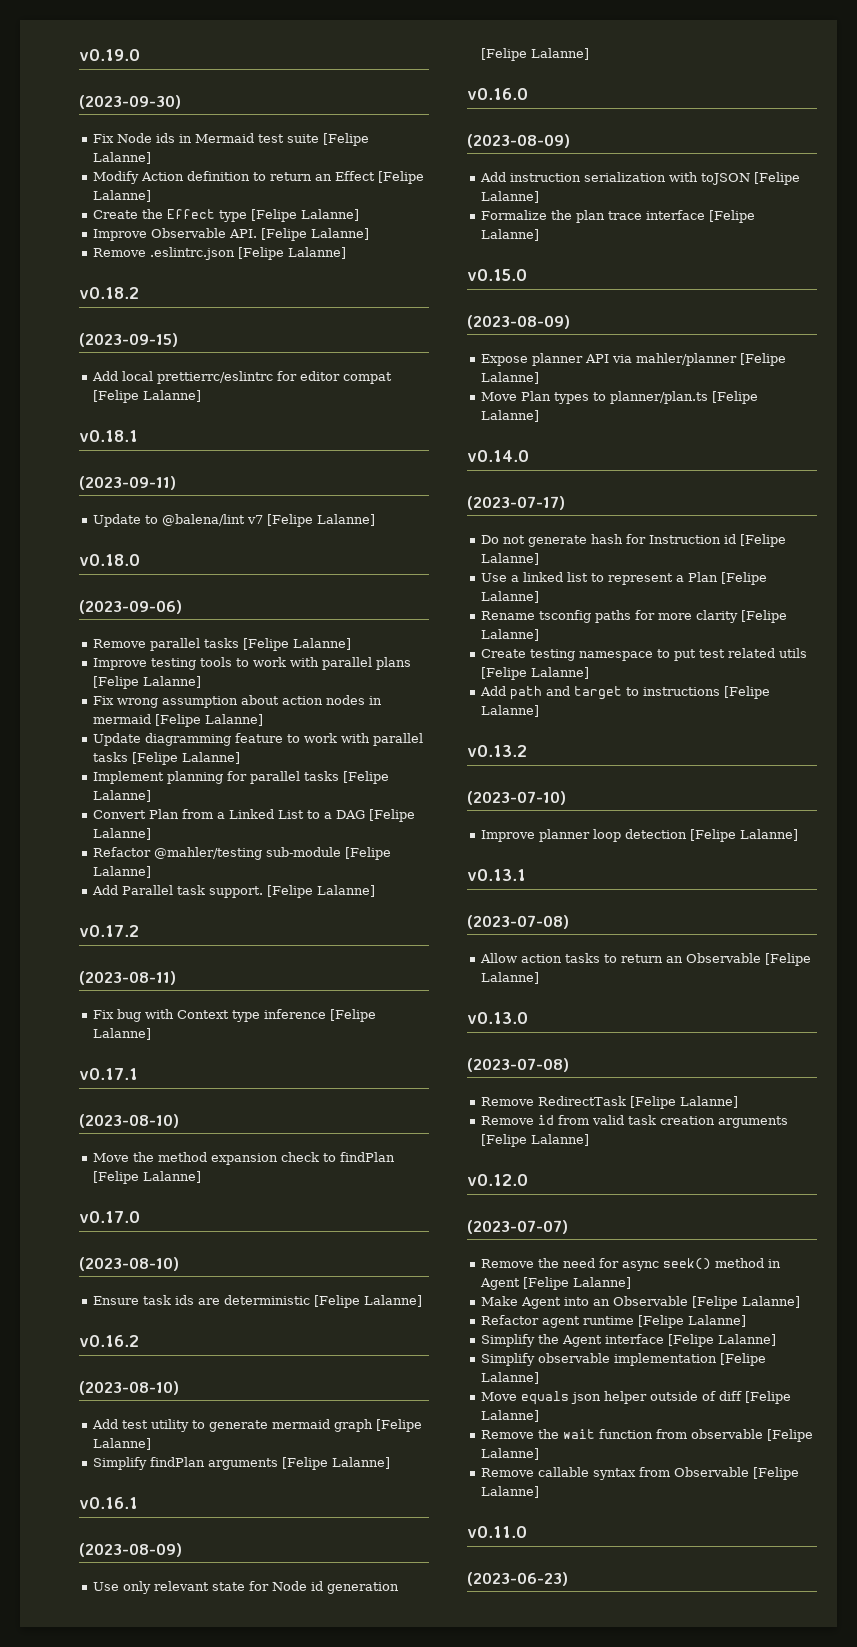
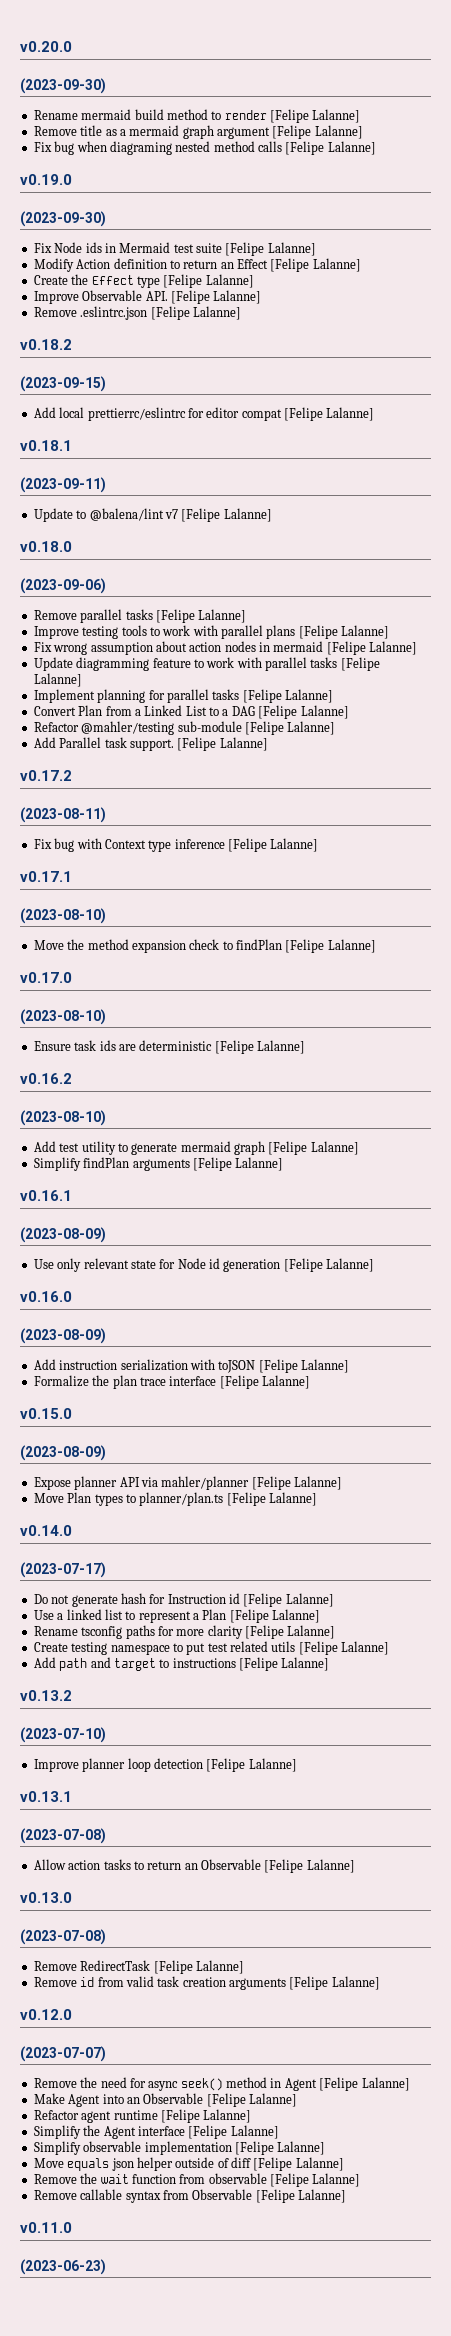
(79, 55) none -> [20,41,72,52] [20,78,106,94] [33,109,361,123] [33,125,363,139] [33,141,376,155] v0.20.0 // (2023-09-30) // Rename mermaid build method to render [Felipe Lalanne] // Remove title as a mermaid graph argument [Felipe Lalanne] // Fix bug when diagraming nested method calls [Felipe Lalanne] //

